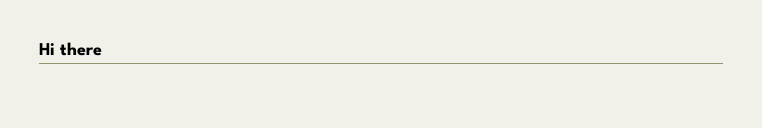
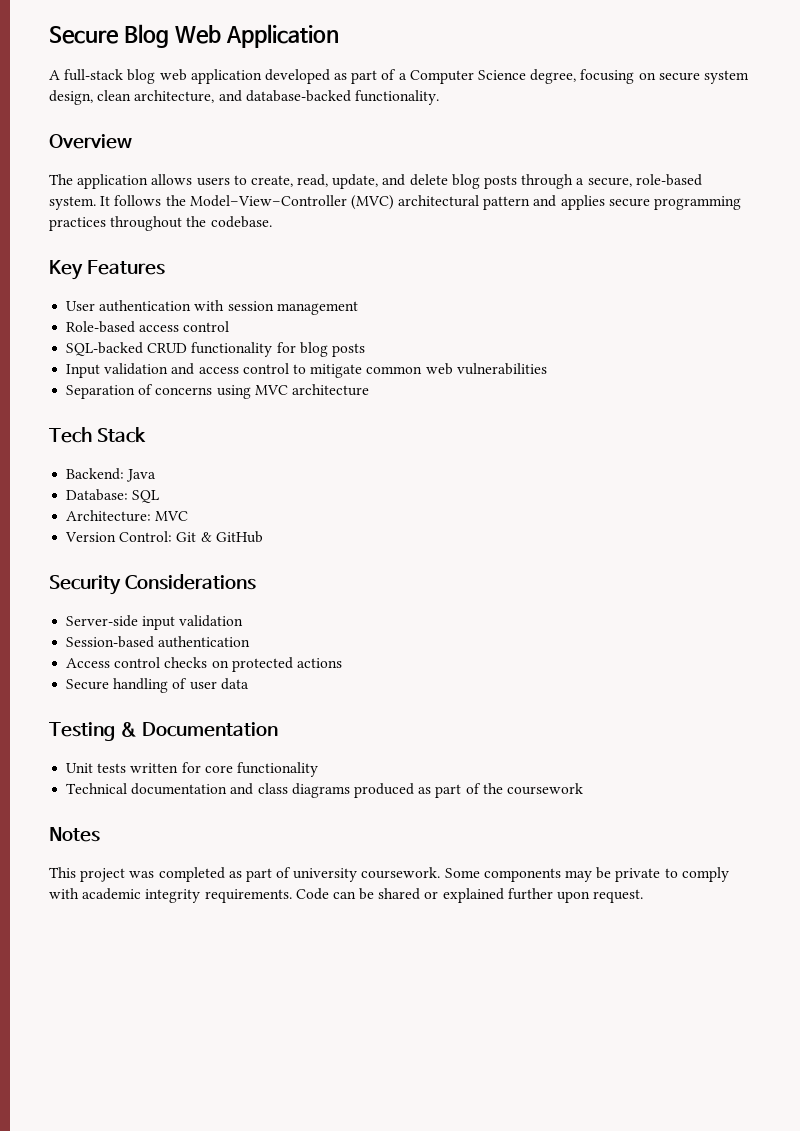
[39,42,102,56] Hi there -> [49,24,339,48] [49,69,749,84] [49,90,439,105] [49,134,132,149] [49,174,702,189] [49,195,742,210] [49,216,272,231] [49,260,166,280] [66,300,358,315] [66,321,230,333] [66,342,365,357] [66,363,547,378] [66,384,369,399] [49,427,147,443] [66,468,157,482] [66,489,160,503] [66,510,189,522] [65,531,263,543] [49,574,257,595] [66,615,244,630] [66,636,251,648] [66,657,342,672] [66,678,249,693] [49,722,279,741] [66,762,318,777] [66,783,583,798] [49,827,100,842] [49,867,729,882] [49,888,644,903] Secure Blog Web Application // A full-stack blog web application developed as part of a Computer Science degree, focusing on secure system design, clean architecture, and database-backed functionality. // Overview // The application allows users to create, read, update, and delete blog posts through a secure, role-based system. It follows the Model–View–Controller (MVC) architectural pattern and applies secure programming practices throughout the codebase. // Key Features // User authentication with session management // Role-based access control // SQL-backed CRUD functionality for blog posts // Input validation and access control to mitigate common web vulnerabilities // Separation of concerns using MVC architecture // Tech Stack // Backend: Java // Database: SQL // Architecture: MVC // Version Control: Git & GitHub // Security Considerations // Server-side input validation // Session-based authentication // Access control checks on protected actions // Secure handling of user data // Testing & Documentation // Unit tests written for core functionality // Technical documentation and class diagrams produced as part of the coursework // Notes // This project was completed as part of university coursework. Some components may be private to comply with academic integrity requirements. Code can be shared or explained further upon request.

